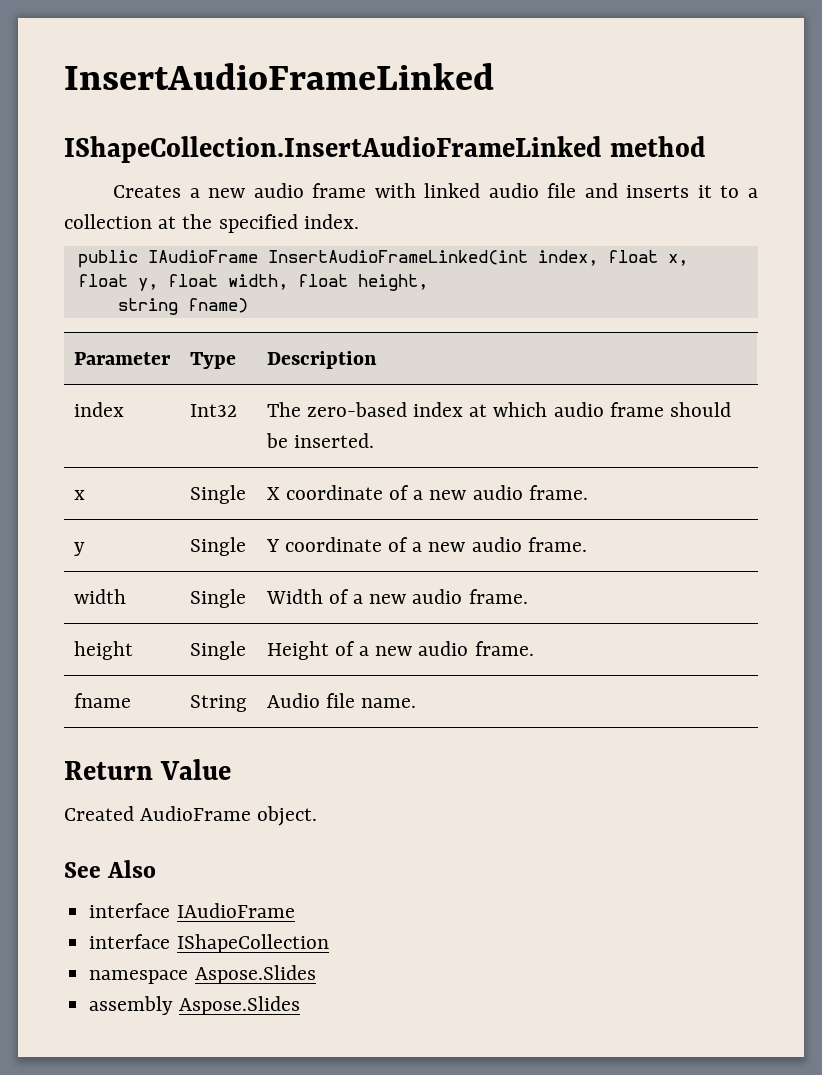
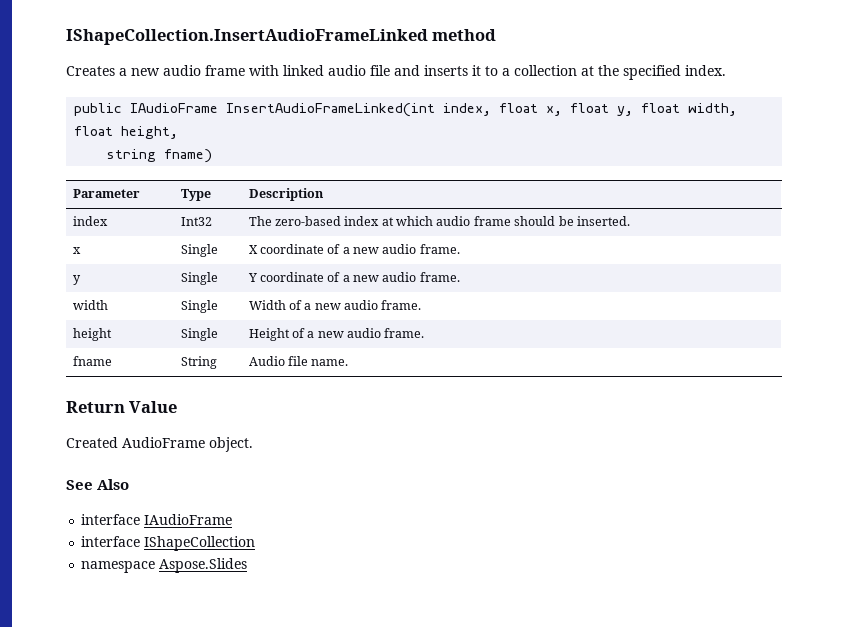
[64,63,494,90] InsertAudioFrameLinked // -> (66, 37) none
[89,996,300,1015] // assembly Aspose.Slides -> (248, 565) none

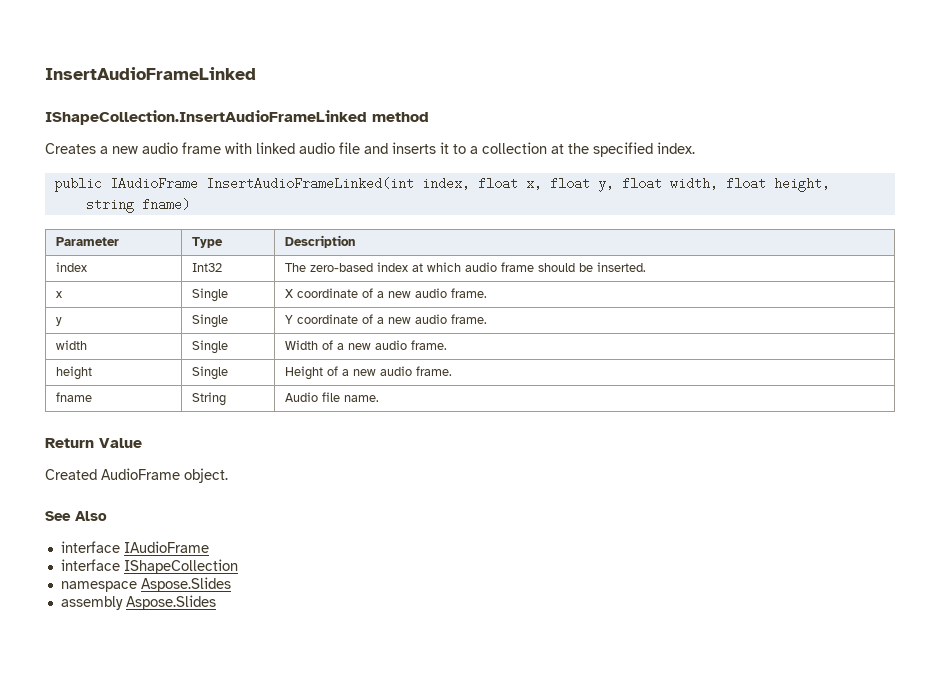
(66, 37) none -> [45,67,256,80] InsertAudioFrameLinked //
(248, 565) none -> [60,595,216,610] // assembly Aspose.Slides

